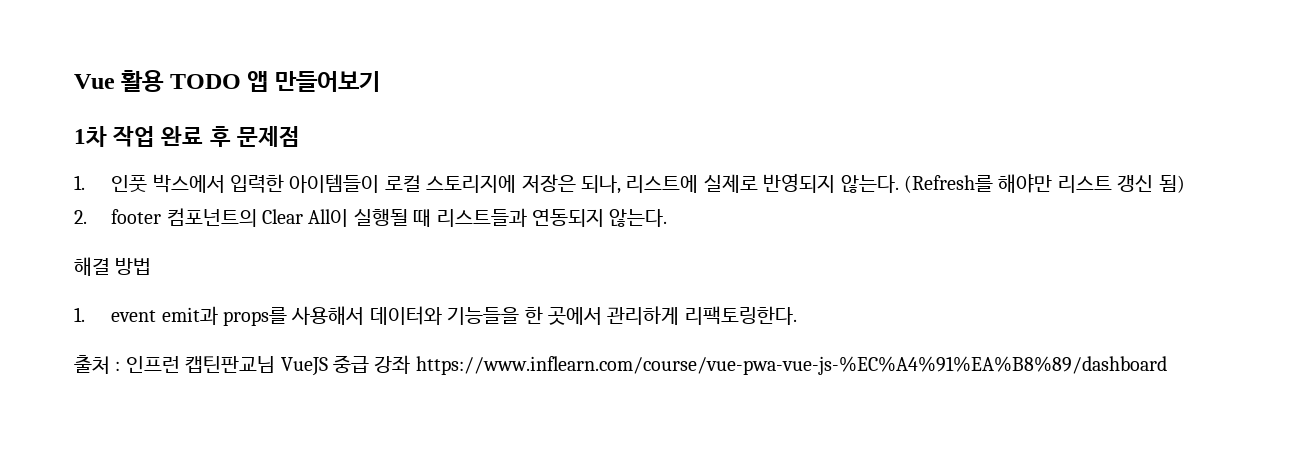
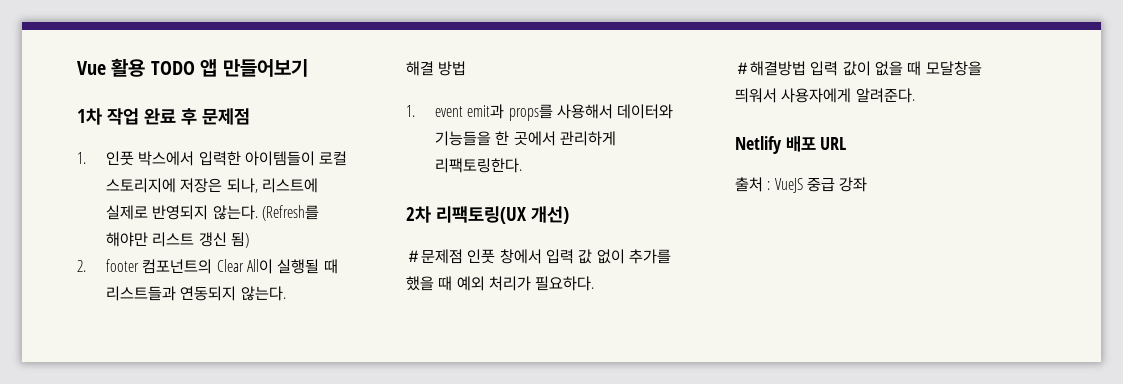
(797, 315) none -> [406,206,569,224] [406,249,671,264] [406,276,595,291] [735,61,982,76] [735,88,915,103] [735,136,847,154] // 2차 리팩토링(UX 개선) // ＃문제점 인풋 창에서 입력 값 없이 추가를 했을 때 예외 처리가 필요하다. // ＃해결방법 입력 값이 없을 때 모달창을 띄워서 사용자에게 알려준다. // Netlify 배포 URL
[125,355,276,373] 인프런 캡틴판교님 -> (771, 185) none
[415,356,1167,375] https://www.inflearn.com/course/vue-pwa-vue-js-%EC%A4%91%EA%B8%89/dashboard -> (868, 184) none

